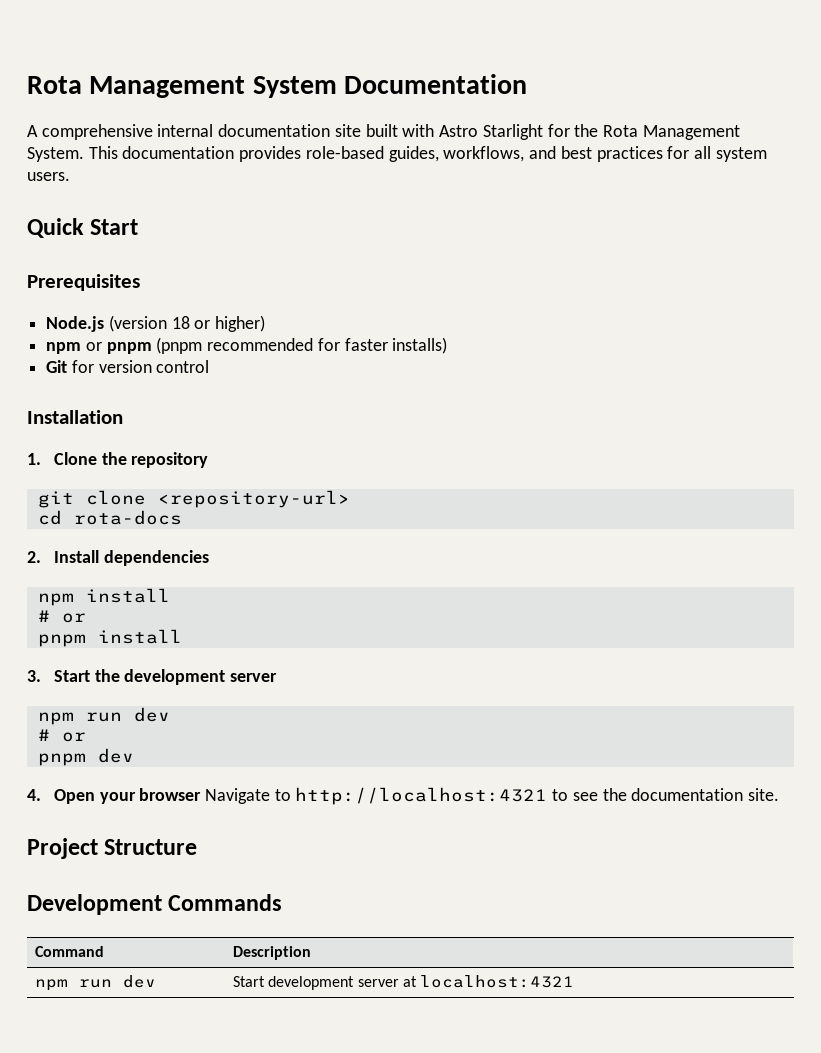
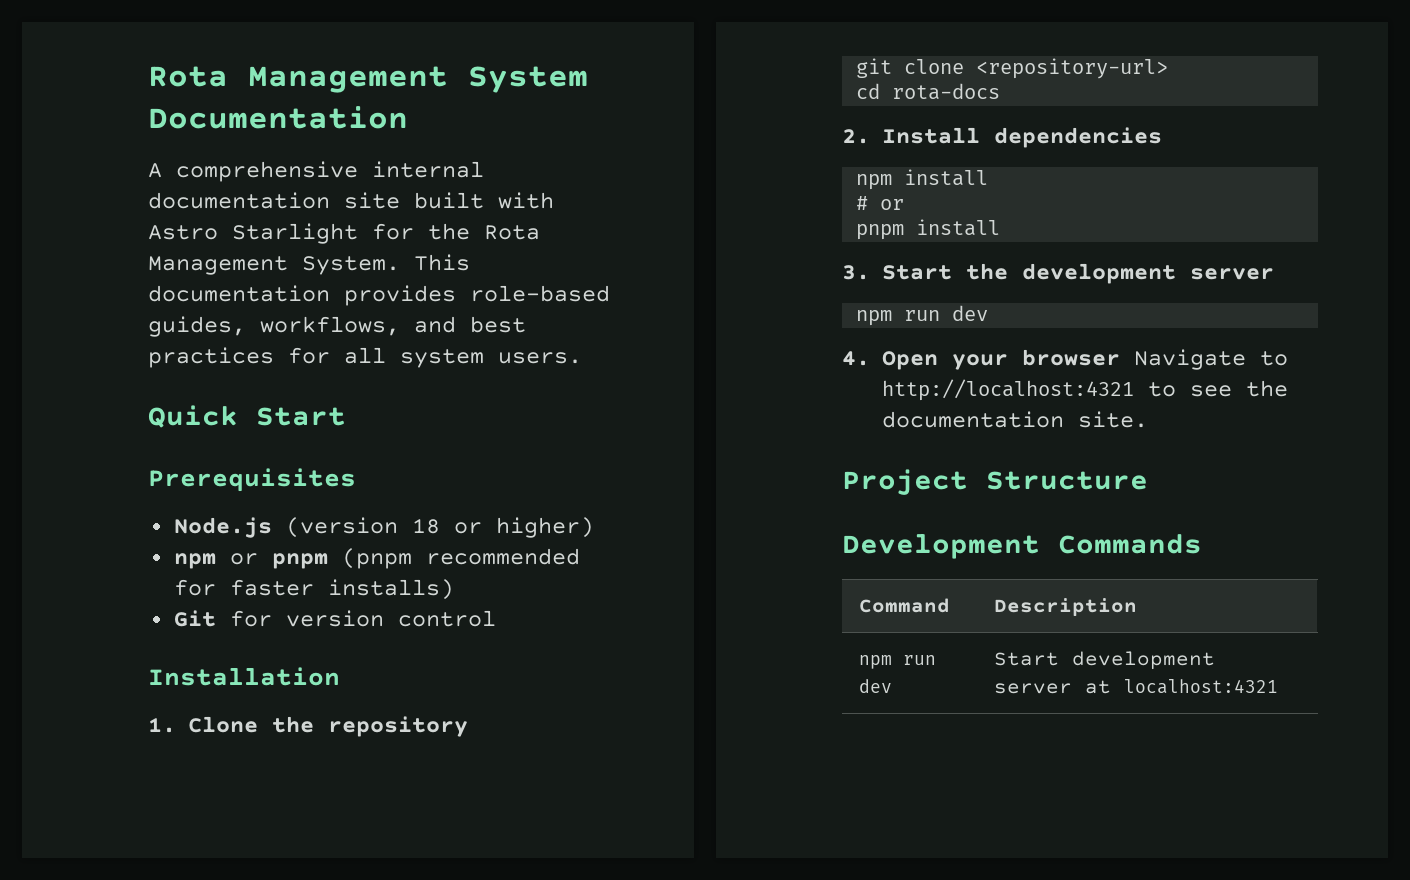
[37,729,86,742] [37,748,134,766] // # or // pnpm dev -> (989, 313) none

